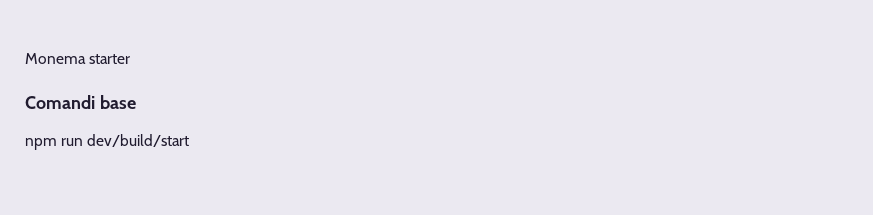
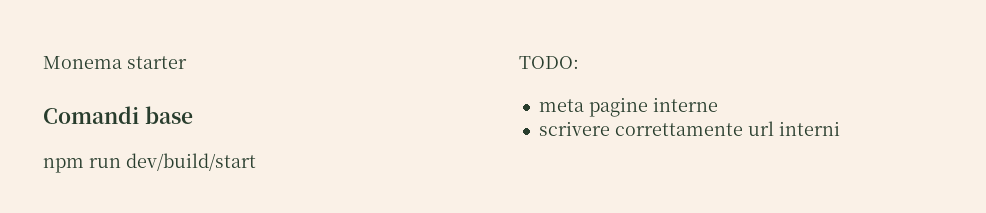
(190, 140) none -> [519,56,579,69] [538,97,718,117] [538,121,840,136] // TODO: // meta pagine interne // scrivere correttamente url interni

